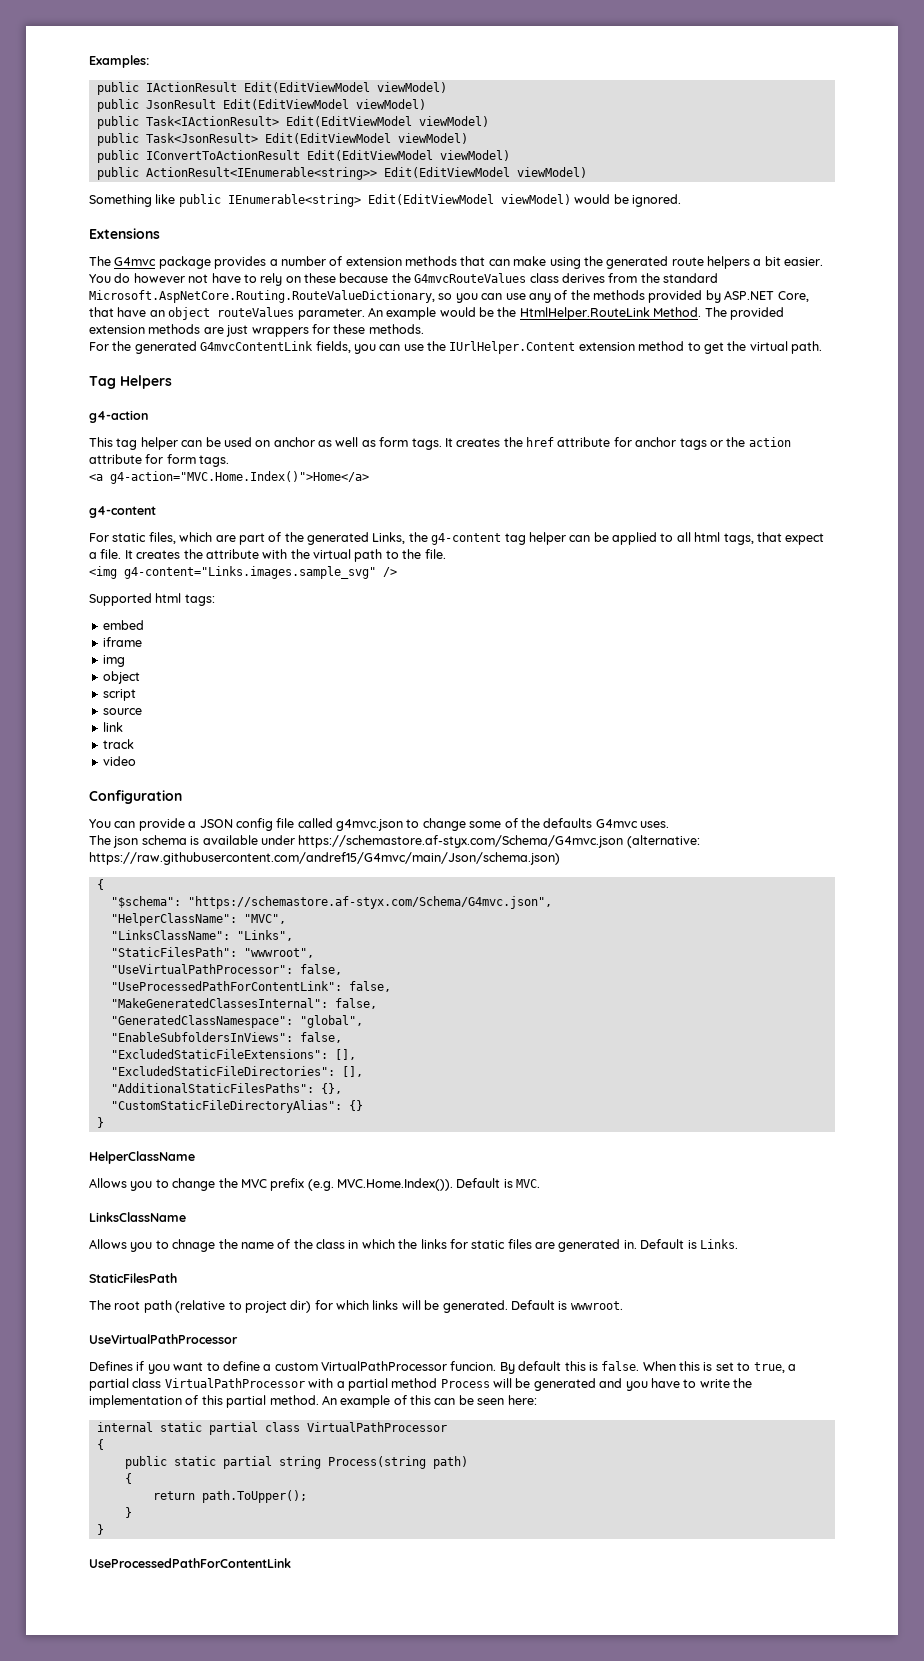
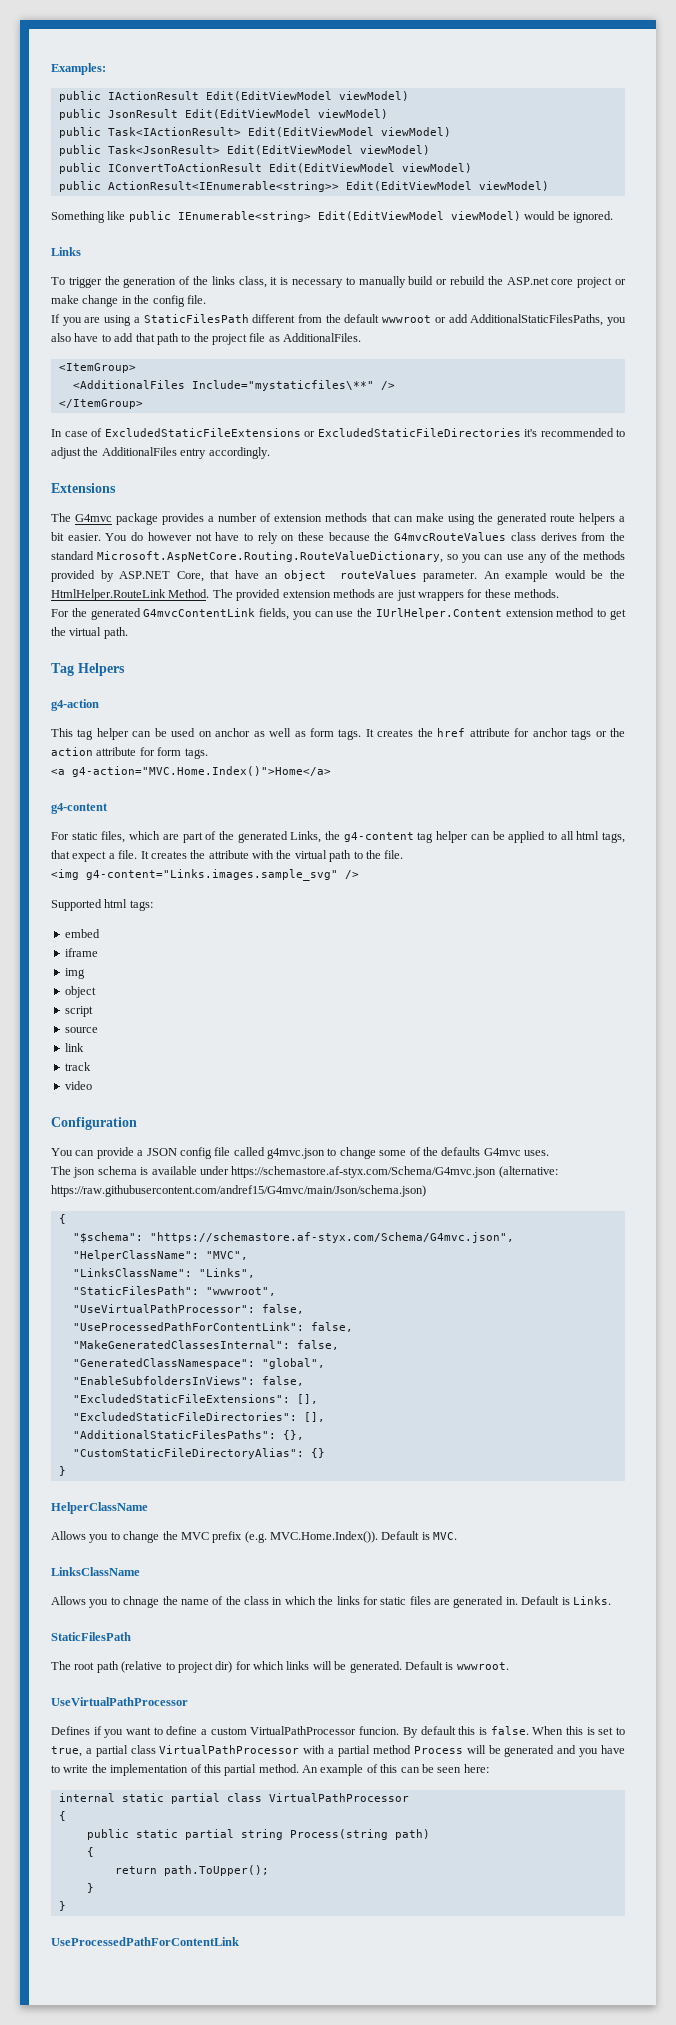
(681, 200) none -> [51,247,81,256] [51,276,626,288] [51,295,206,307] [51,314,626,326] [51,333,362,345] [58,363,136,373] [72,380,395,391] [58,399,143,409] [51,428,625,437] [51,447,270,459] // Links // To trigger the generation of the links class, it is necessary to manually build or rebuild the ASP.net core project or make change in the config file. // If you are using a StaticFilesPath different from the default wwwroot or add AdditionalStaticFilesPaths, you also have to add that path to the project file as AdditionalFiles. // <ItemGroup> // <AdditionalFiles Include="mystaticfiles\**" /> // </ItemGroup> // In case of ExcludedStaticFileExtensions or ExcludedStaticFileDirectories it's recommended to adjust the AdditionalFiles entry accordingly.

